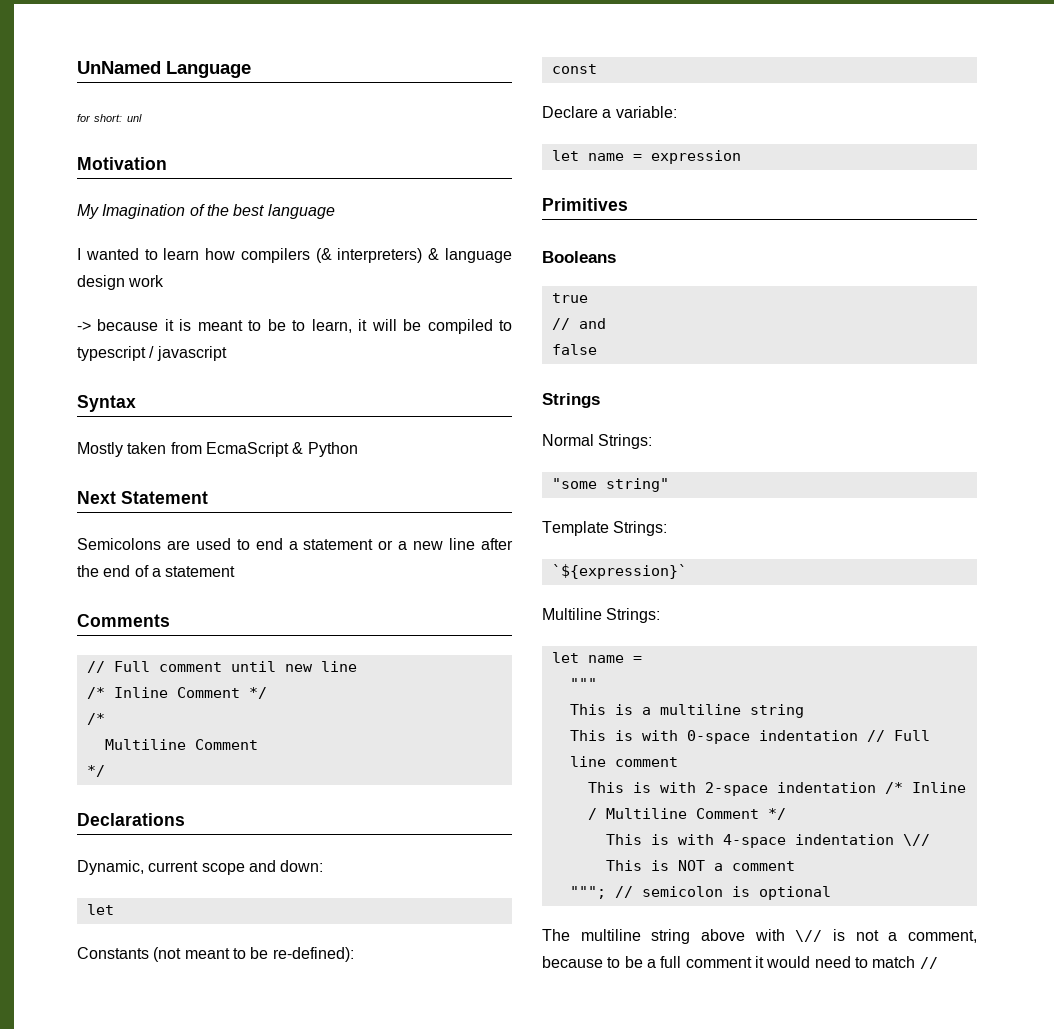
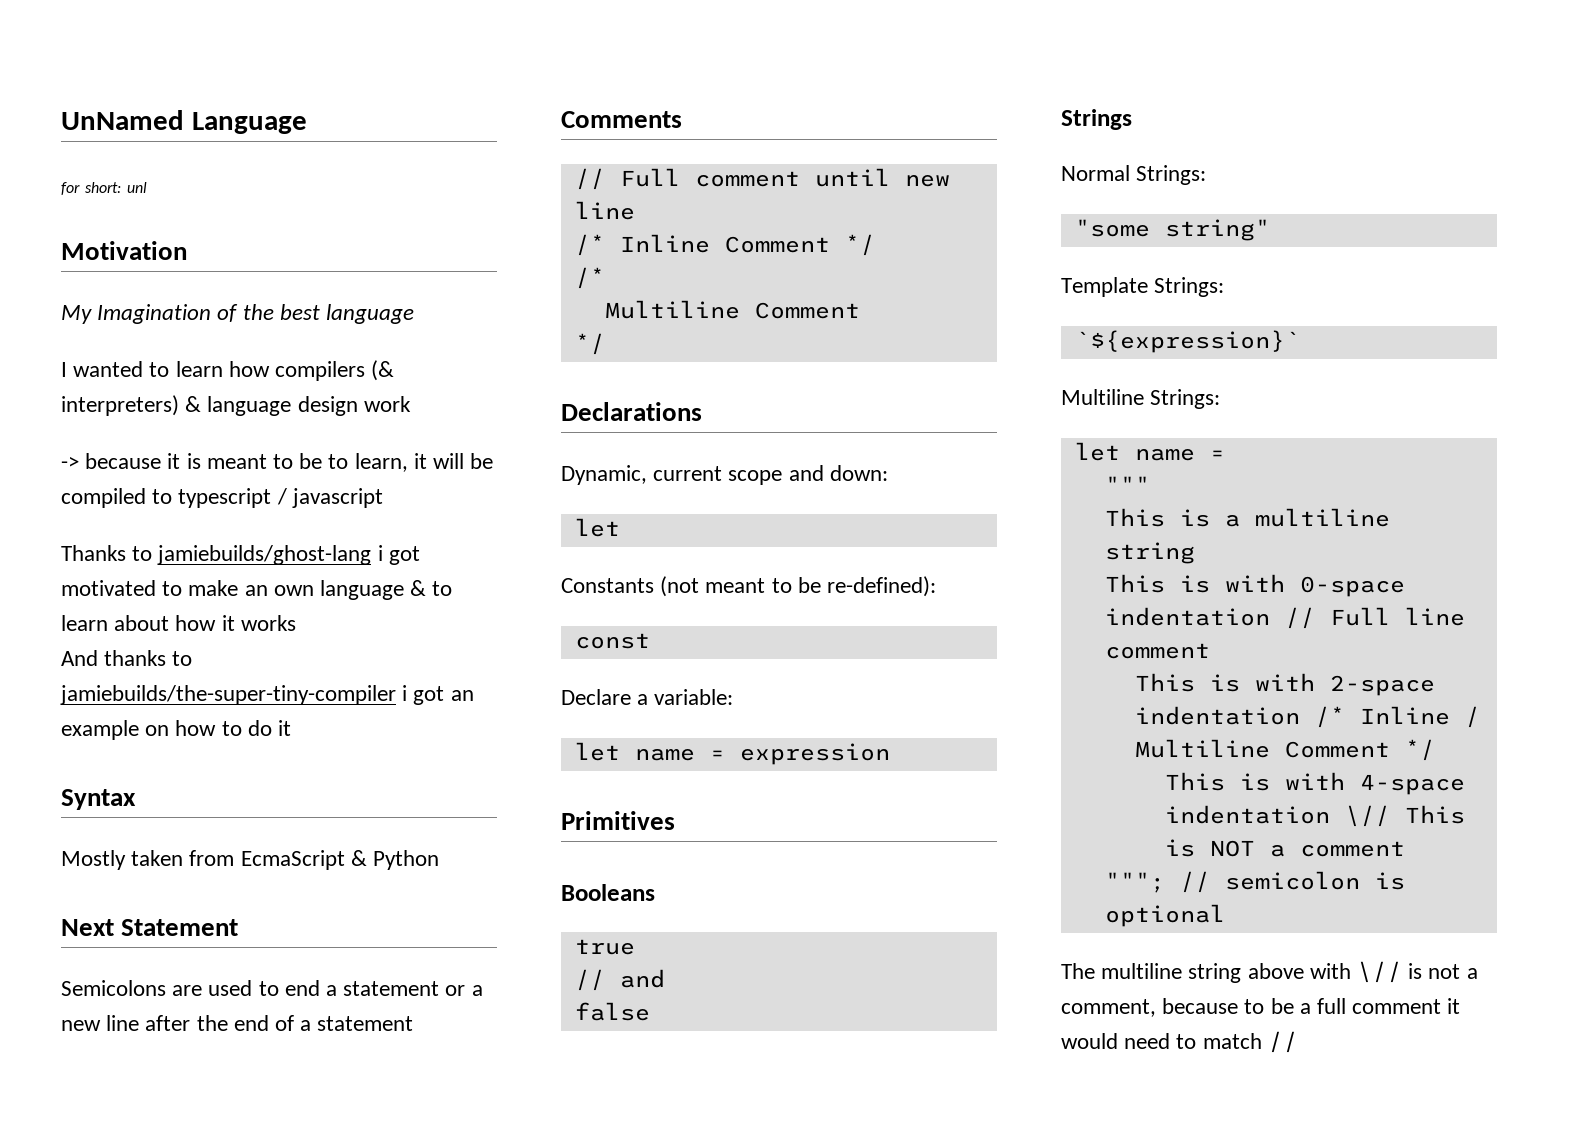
(227, 353) none -> [61,545,420,565] [61,580,453,600] [61,615,296,631] [61,650,193,666] [60,685,474,705] [61,720,292,740] // Thanks to jamiebuilds/ghost-lang i got motivated to make an own language & to learn about how it works // And thanks to jamiebuilds/the-super-tiny-compiler i got an example on how to do it

